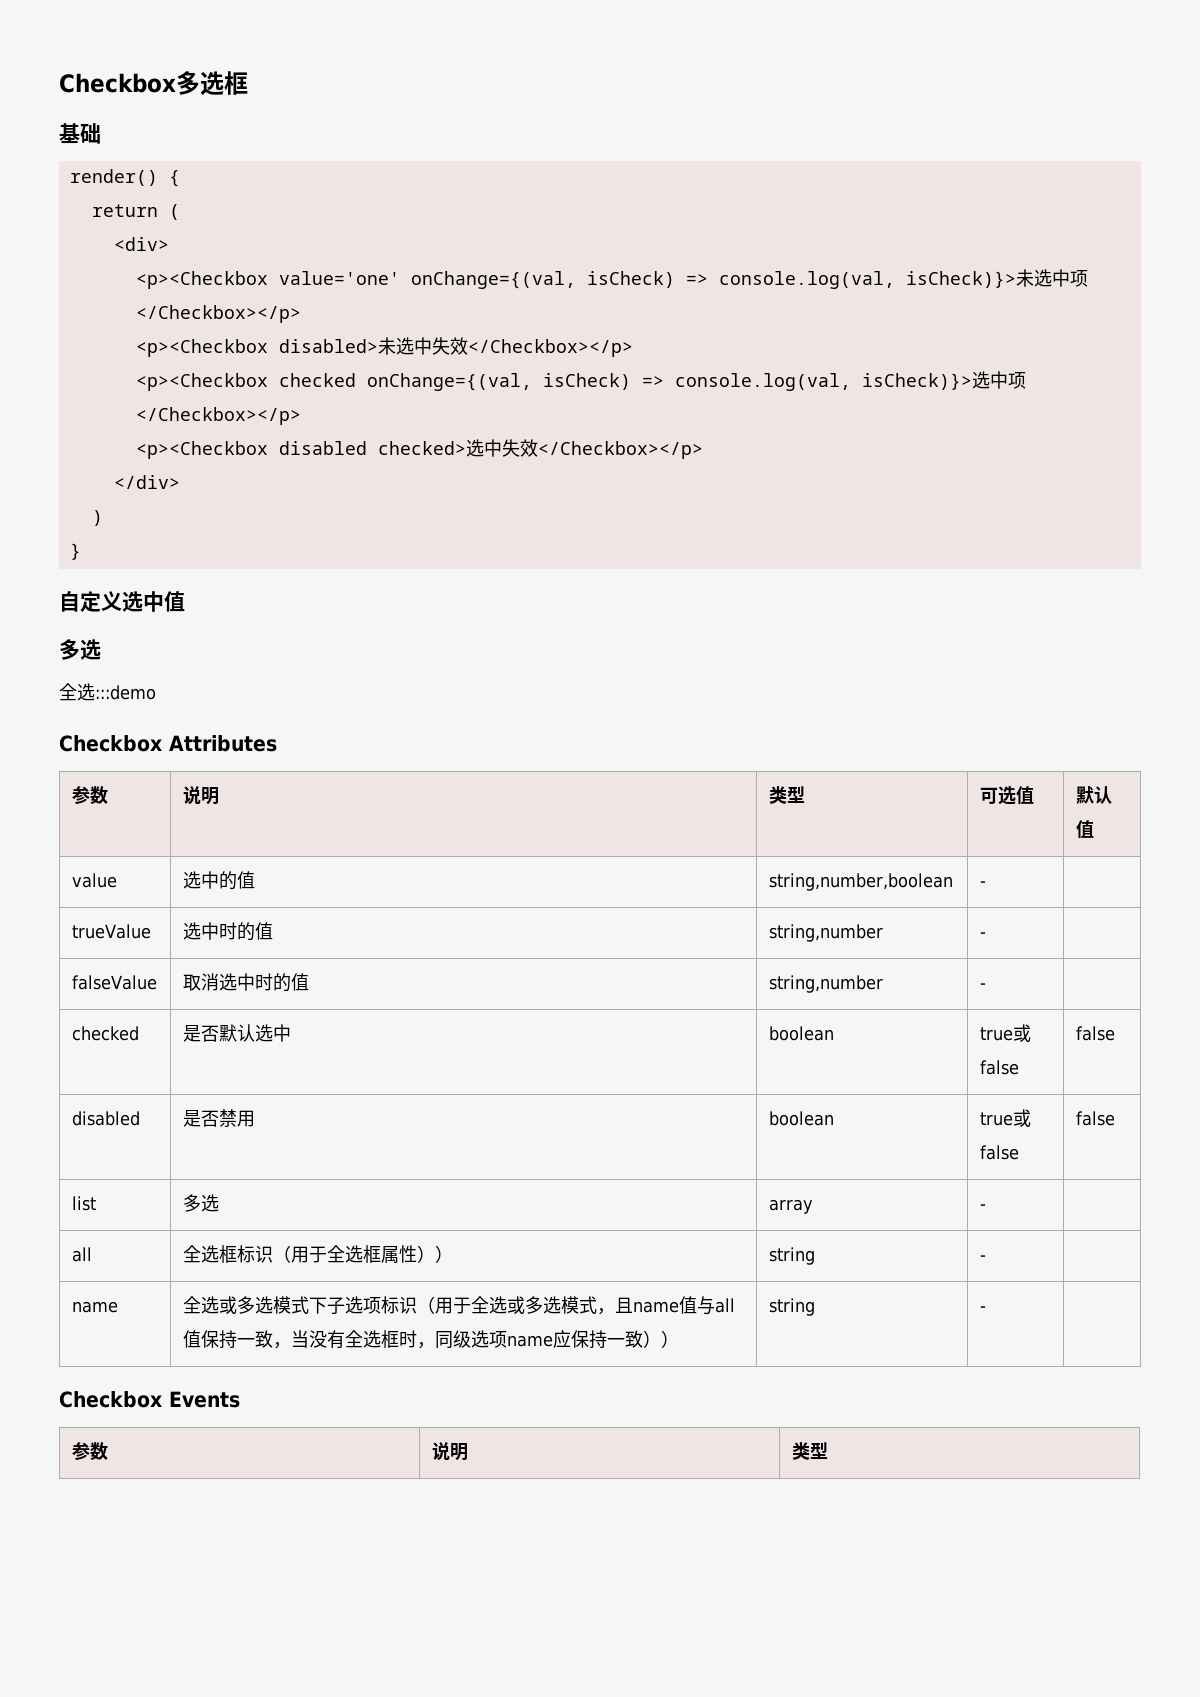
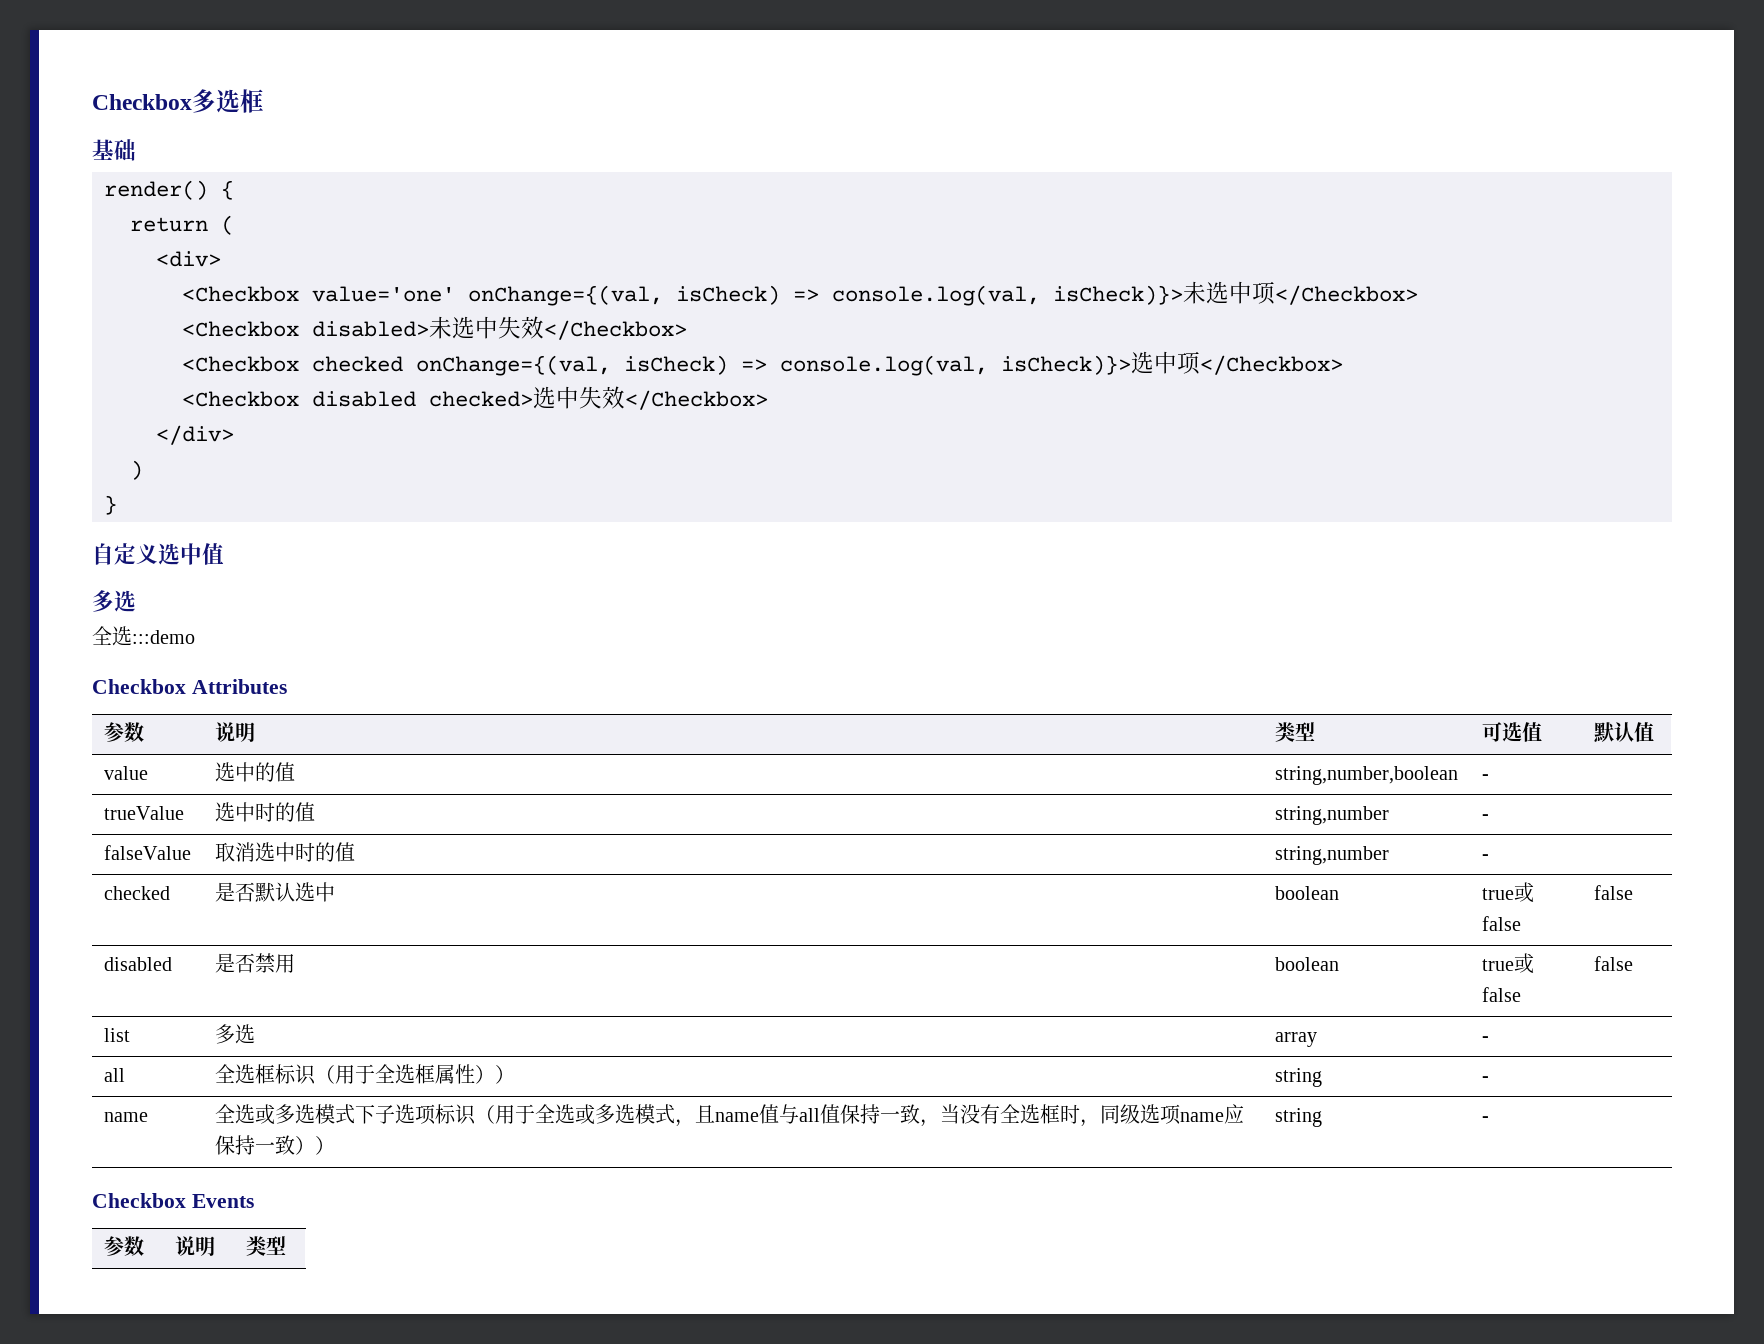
[135,271,268,289] <p><Checkbox -> [182,286,299,302] <Checkbox
[135,305,301,323] [135,339,268,357] </Checkbox></p> // <p><Checkbox -> [1275,285,1418,305] [182,321,299,337] </Checkbox> // <Checkbox
[467,339,633,357] [135,373,268,391] </Checkbox></p> // <p><Checkbox -> [544,320,687,340] [182,356,299,372] </Checkbox> // <Checkbox
[135,407,301,425] [135,441,268,459] </Checkbox></p> // <p><Checkbox -> [1200,355,1343,375] [182,391,299,407] </Checkbox> // <Checkbox
[537,441,703,459] </Checkbox></p> -> [625,390,768,410] </Checkbox>

